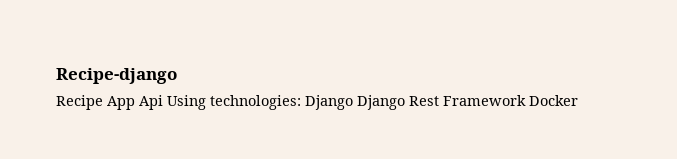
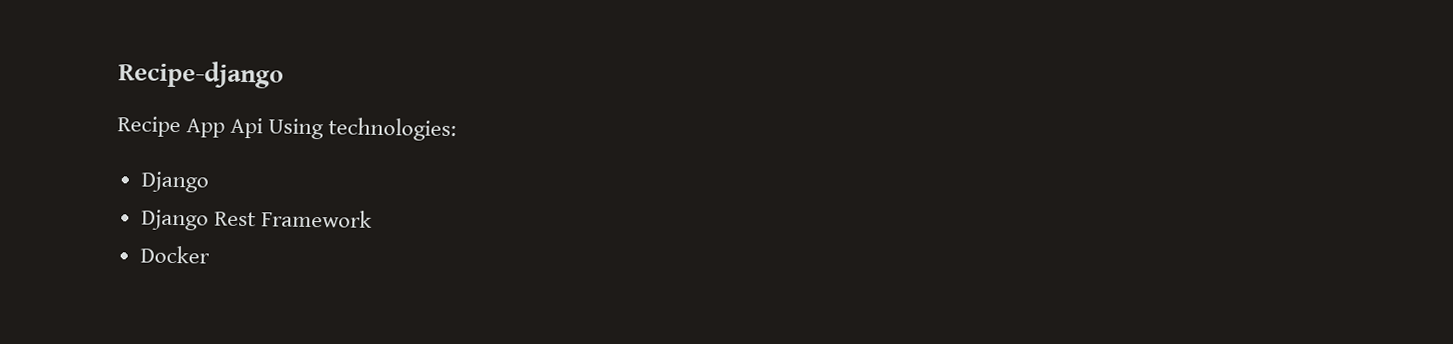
[305,95,353,110] Django -> [140,171,209,193] // Django //
(526, 100) none -> (372, 218) //

